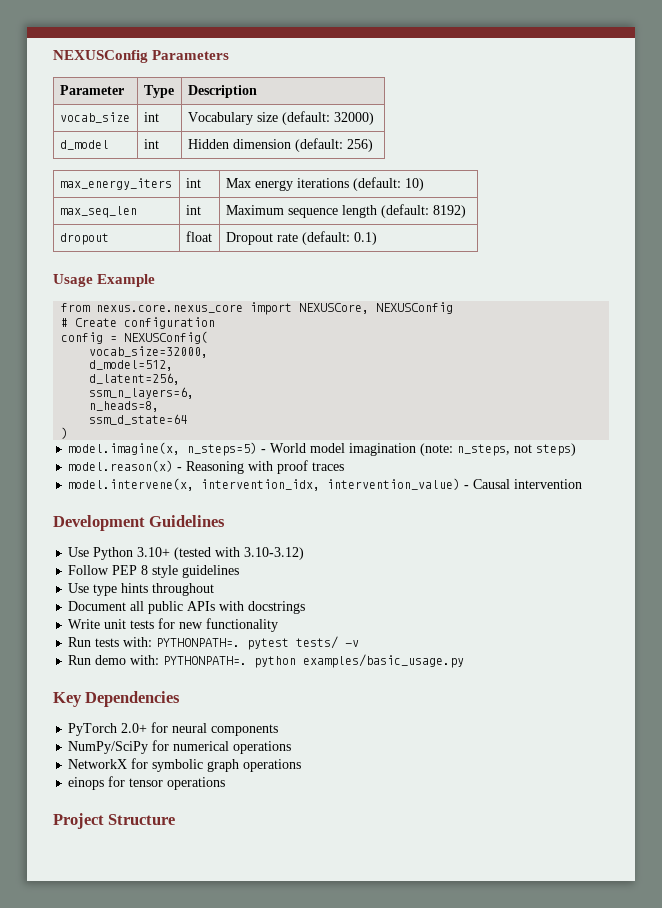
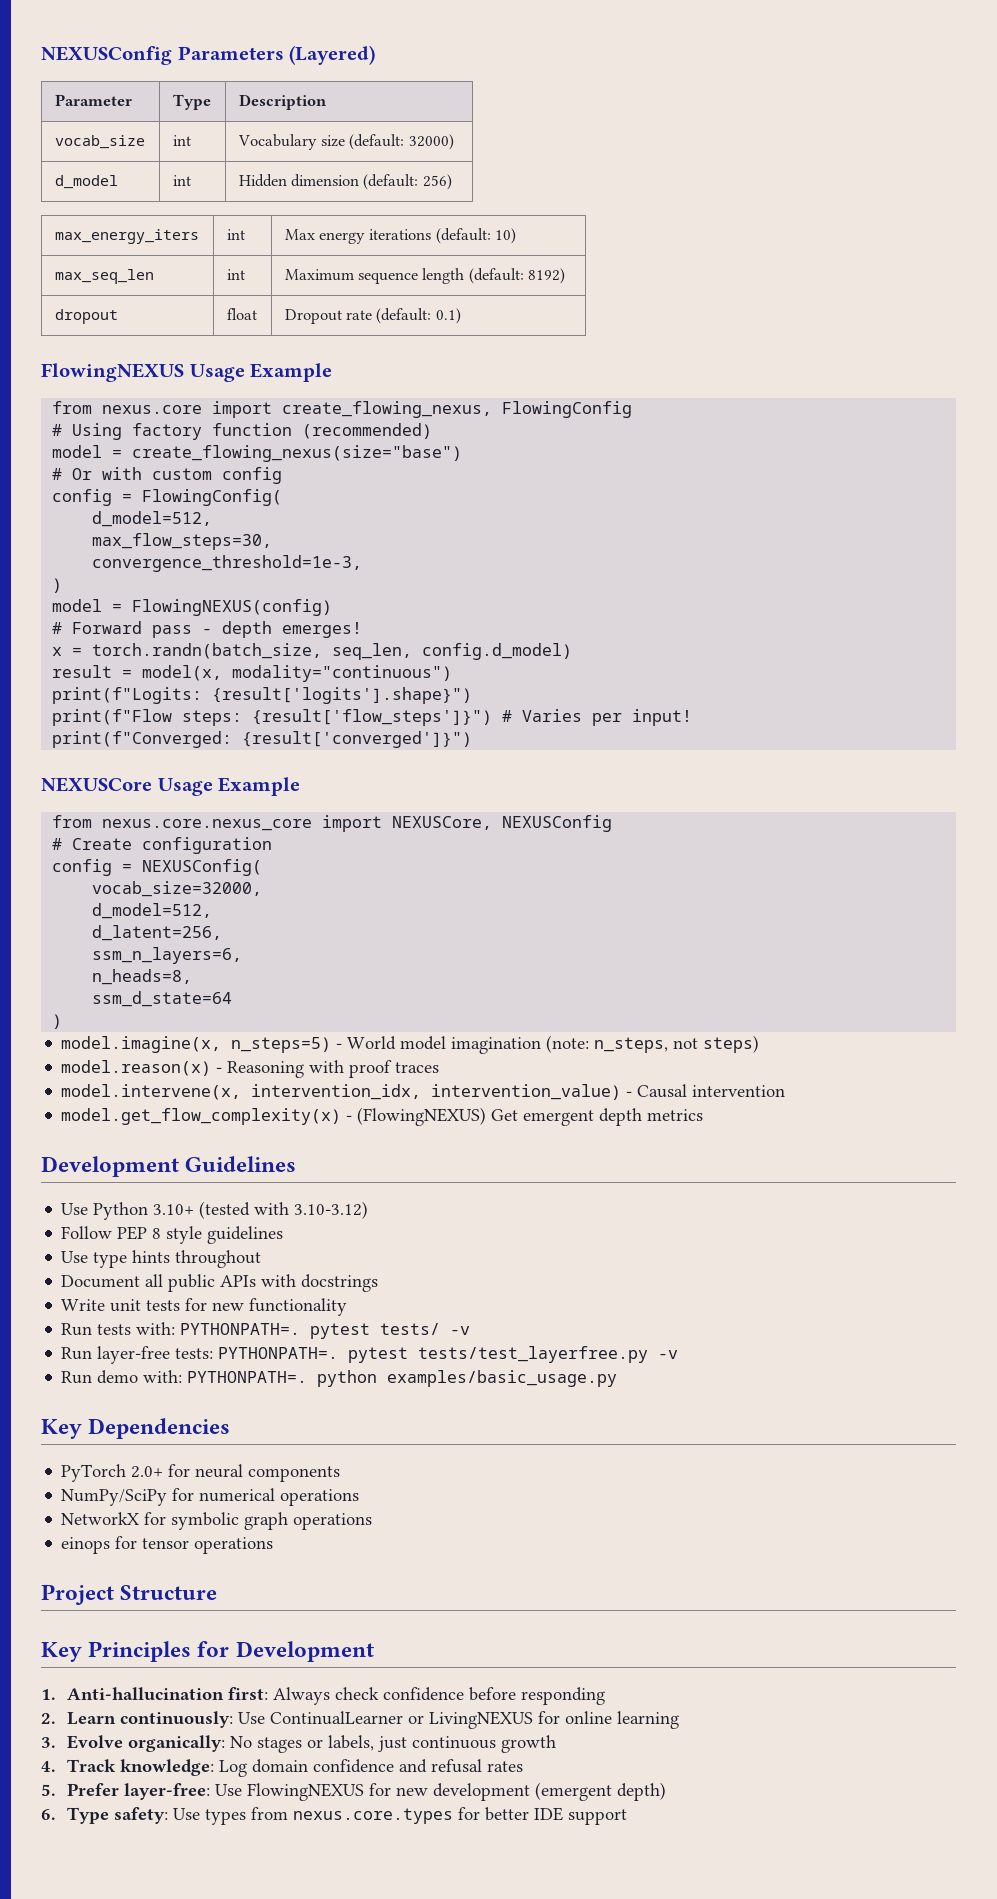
(230, 55) none -> [289,45,376,65] (Layered)
(377, 238) none -> [41,363,333,382] [52,401,633,418] [52,423,433,440] [52,445,463,462] [52,467,283,484] [52,489,283,506] [92,511,213,527] [92,533,273,550] [92,555,363,572] [52,578,63,593] [52,599,333,616] [52,621,363,638] [52,643,573,660] [52,665,453,682] [52,687,473,704] [52,709,693,726] [52,731,473,748] [41,777,152,792] FlowingNEXUS Usage Example // from nexus.core import create_flowing_nexus, FlowingConfig // # Using factory function (recommended) // model = create_flowing_nexus(size="base") // # Or with custom config // config = FlowingConfig( // d_model=512, // max_flow_steps=30, // convergence_threshold=1e-3, // ) // model = FlowingNEXUS(config) // # Forward pass - depth emerges! // x = torch.randn(batch_size, seq_len, config.d_model) // result = model(x, modality="continuous") // print(f"Logits: {result['logits'].shape}") // print(f"Flow steps: {result['flow_steps']}") # Varies per input! // print(f"Converged: {result['converged']}") // NEXUSCore
(583, 484) none -> [61,1107,704,1126] // model.get_flow_complexity(x) - (FlowingNEXUS) Get emergent depth metrics
(360, 643) none -> [61,1346,679,1364] // Run layer-free tests: PYTHONPATH=. pytest tests/test_layerfree.py -v
(176, 819) none -> [41,1641,374,1662] [41,1687,605,1705] [41,1711,679,1729] [41,1735,556,1753] [41,1759,523,1777] [41,1782,666,1801] [41,1807,627,1825] // Key Principles for Development // 1. Anti-hallucination first: Always check confidence before responding // 2. Learn continuously: Use ContinualLearner or LivingNEXUS for online learning // 3. Evolve organically: No stages or labels, just continuous growth // 4. Track knowledge: Log domain confidence and refusal rates // 5. Prefer layer-free: Use FlowingNEXUS for new development (emergent depth) // 6. Type safety: Use types from nexus.core.types for better IDE support

